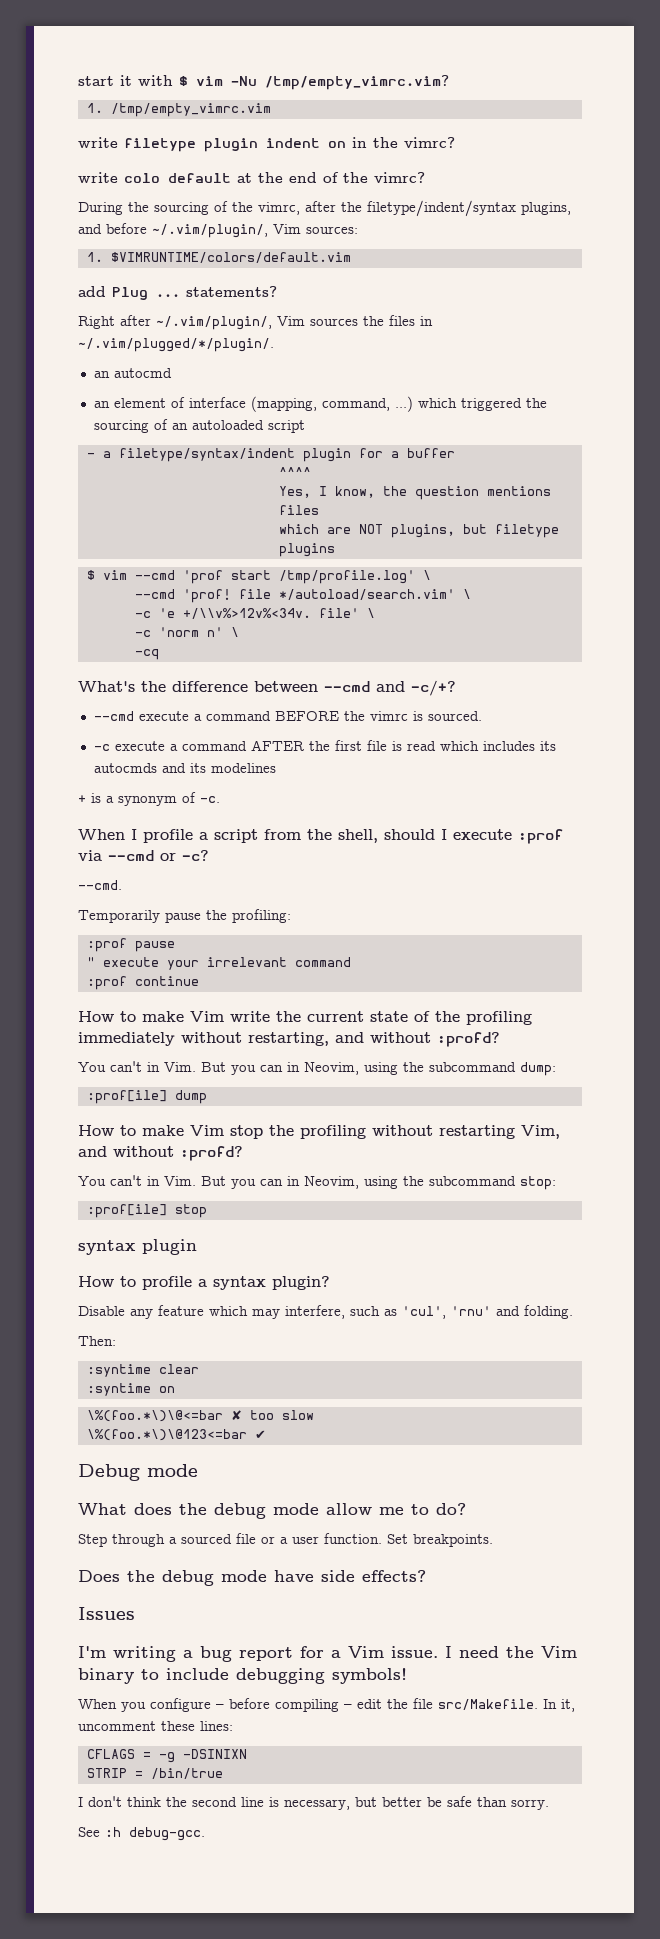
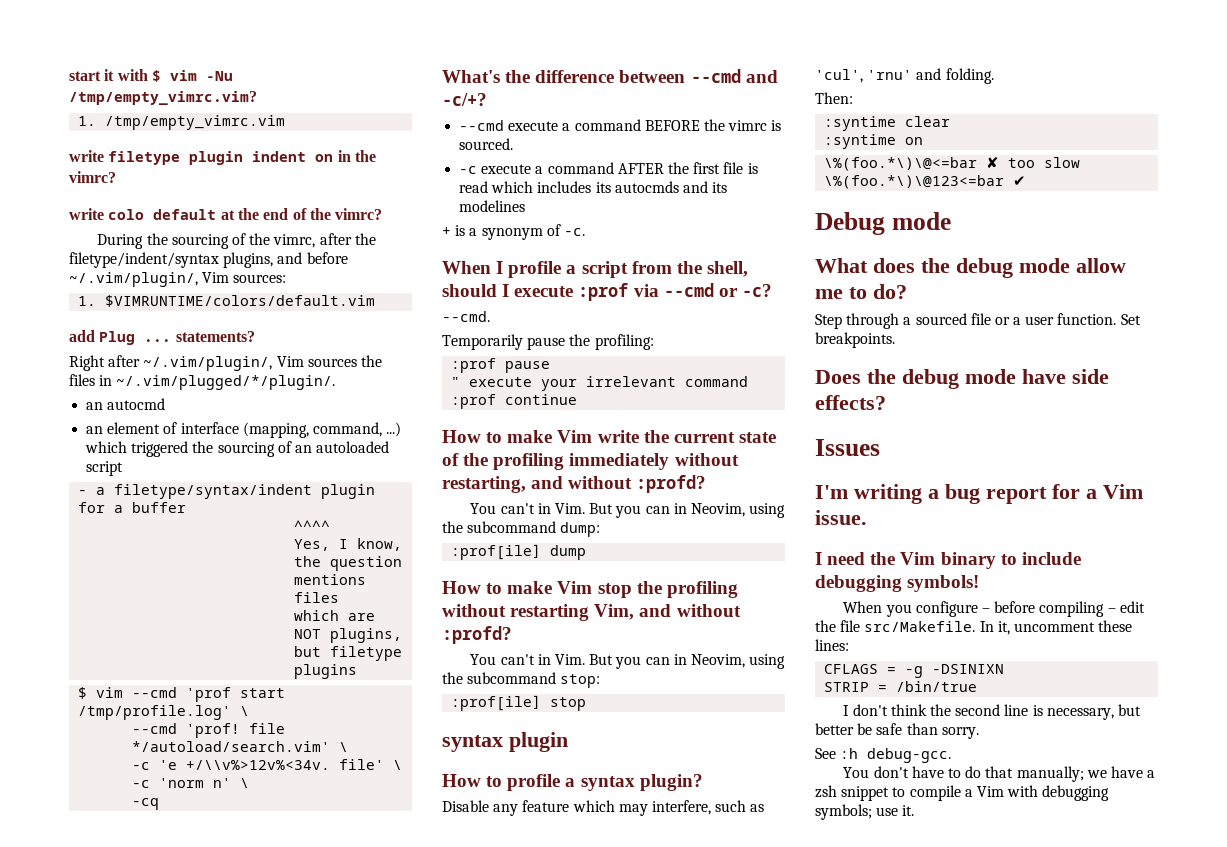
(438, 1652) none -> (867, 517) //
(205, 1834) none -> [843,766,1156,782] [815,785,1110,801] [815,804,915,820] // You don't have to do that manually; we have a zsh snippet to compile a Vim with debugging symbols; use it.

